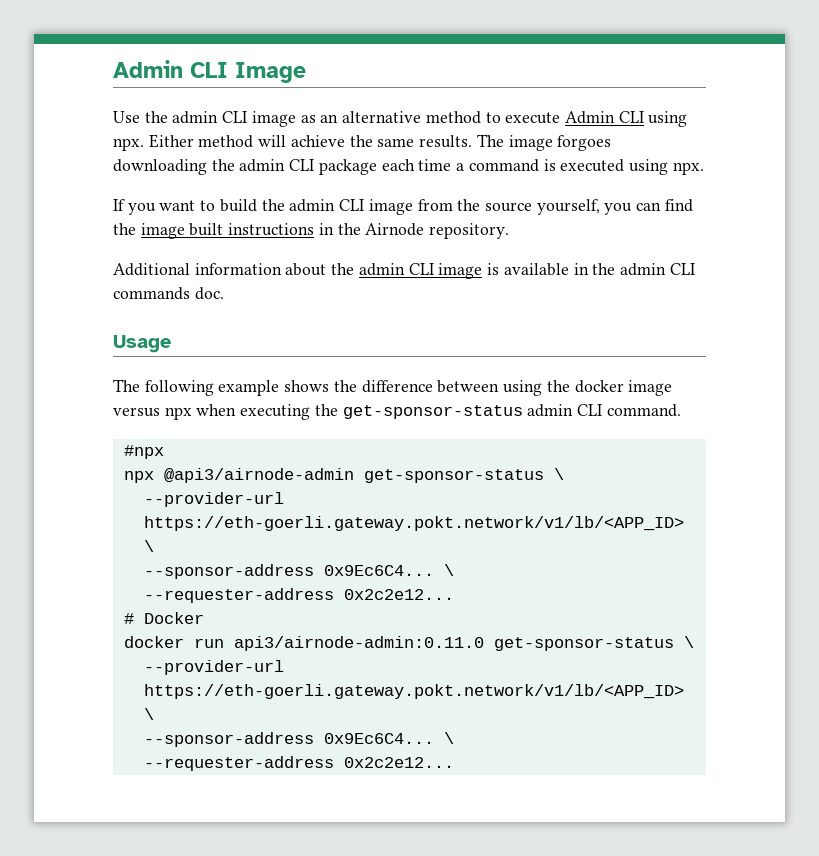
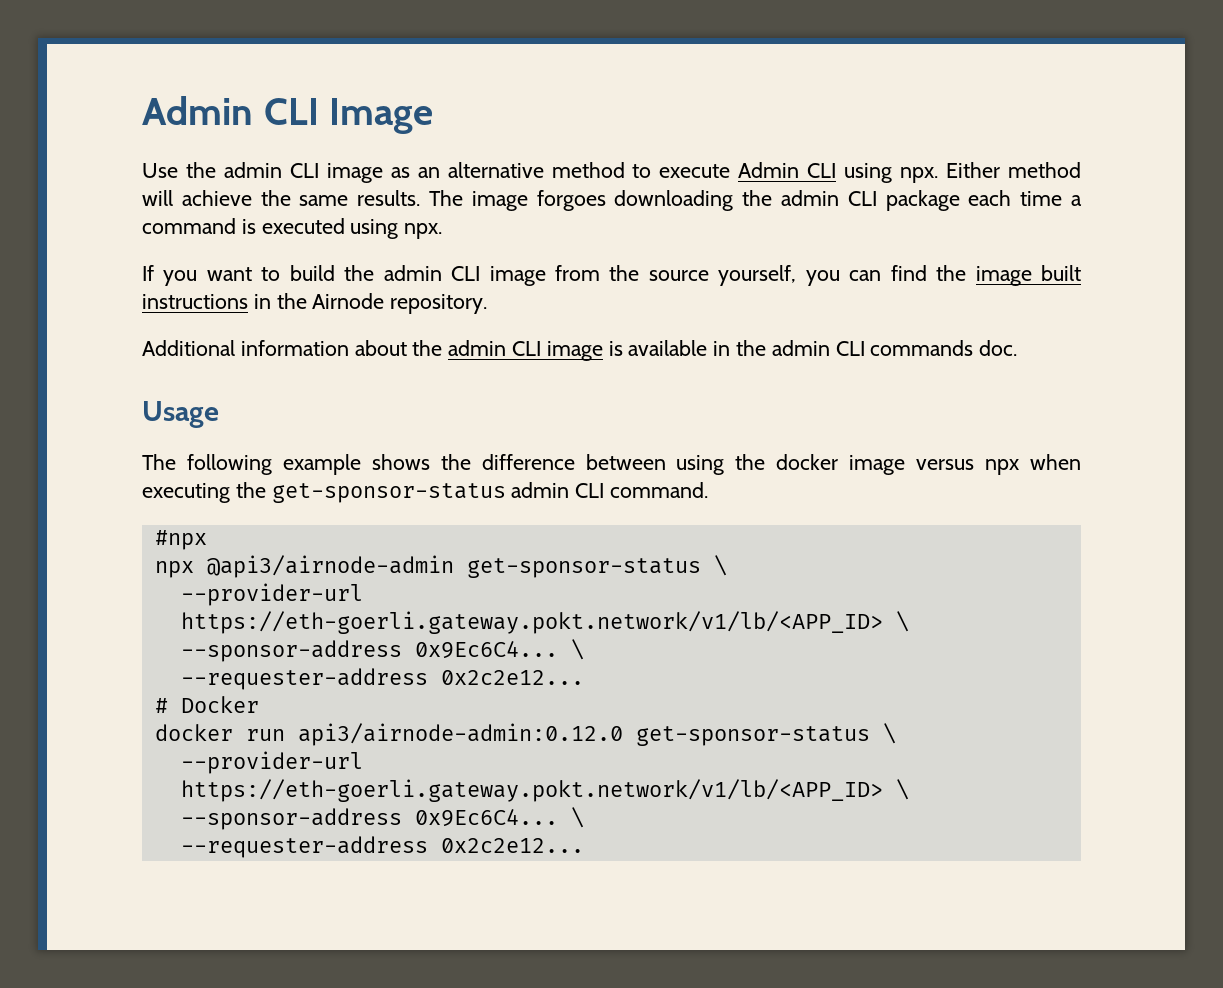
[233,636,484,651] api3/airnode-admin:0.11.0 -> [297,723,623,746] api3/airnode-admin:0.12.0

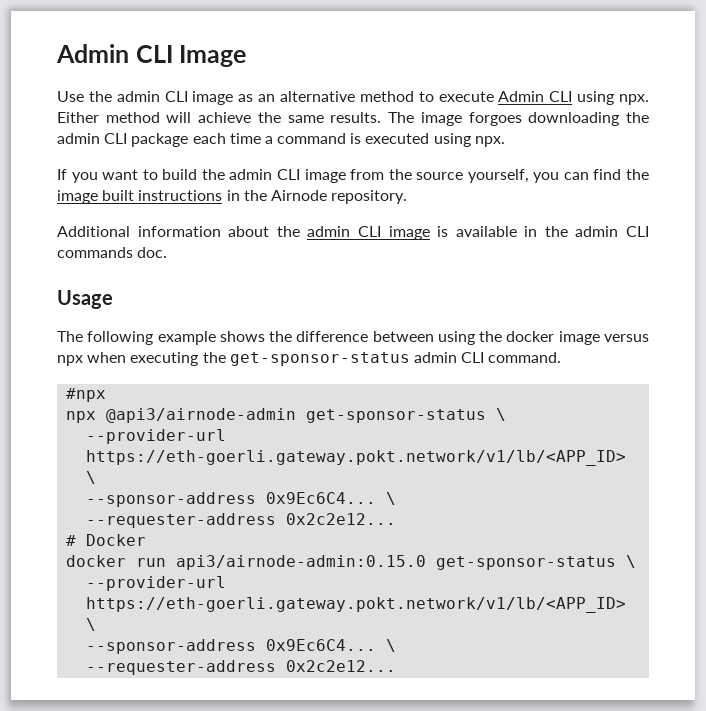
[297,723,623,746] api3/airnode-admin:0.12.0 -> [176,555,427,570] api3/airnode-admin:0.15.0

